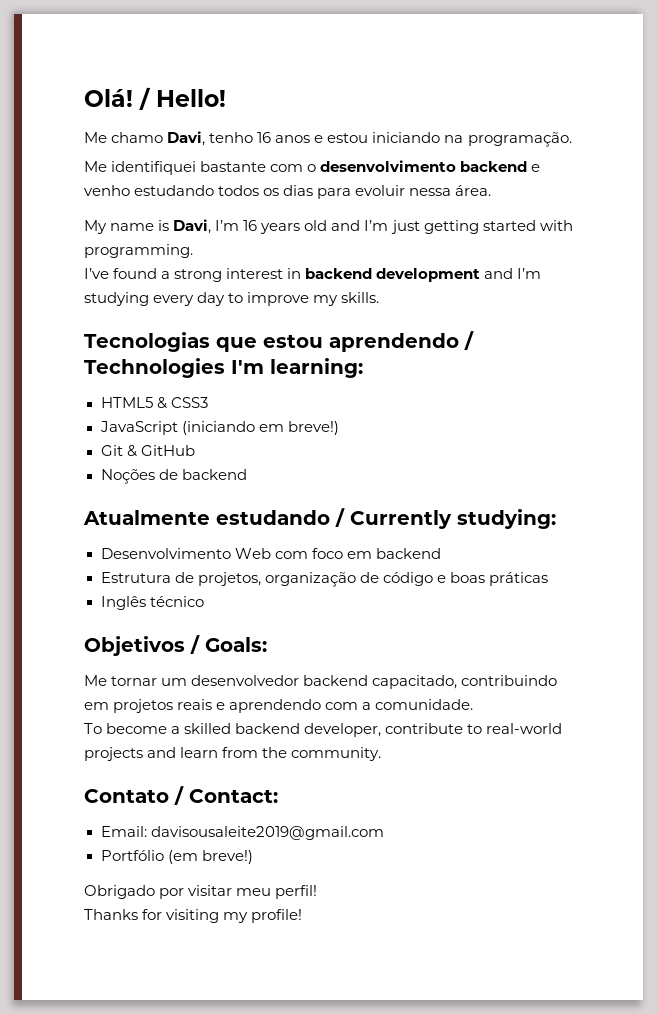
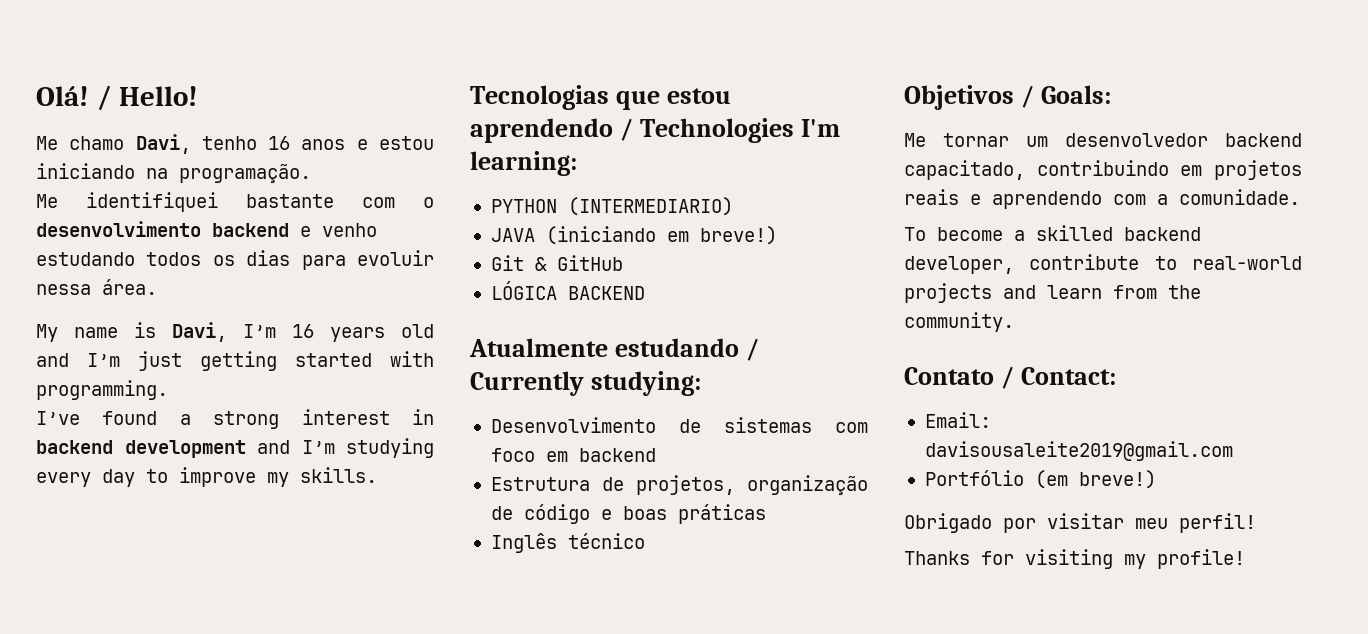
[100,397,208,409] [99,421,178,435] HTML5 & CSS3 // JavaScript -> [490,197,733,216] [490,228,535,242] PYTHON (INTERMEDIARIO) // JAVA
[100,469,247,484] Noções de backend -> [490,281,645,300] LÓGICA BACKEND
[234,548,271,559] Web -> [678,417,812,433] de sistemas

